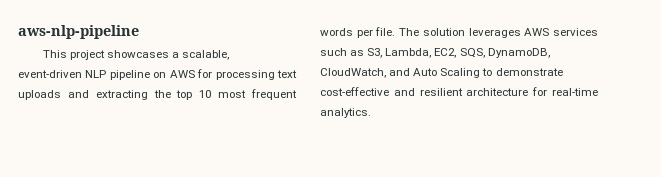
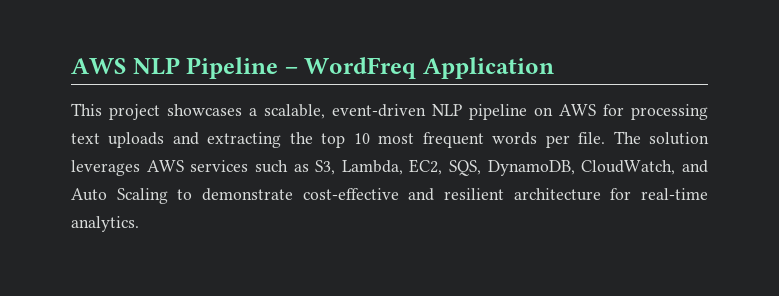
[18,25,139,39] aws-nlp-pipeline -> [71,57,555,79] AWS NLP Pipeline – WordFreq Application

